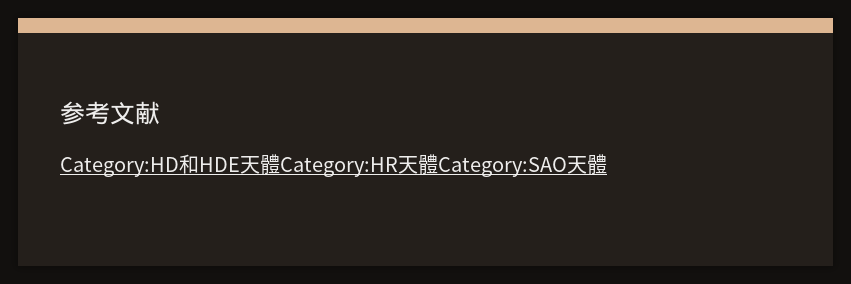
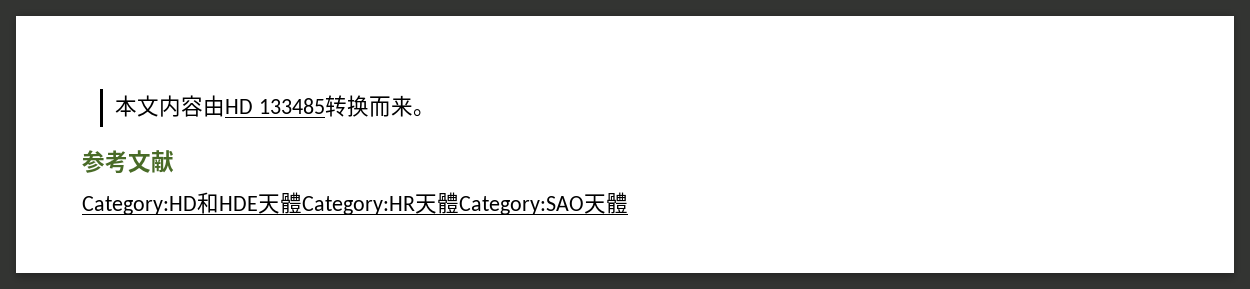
(60, 113) none -> [114,95,435,117] 本文内容由HD 133485转换而来。 //

